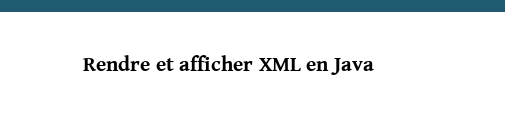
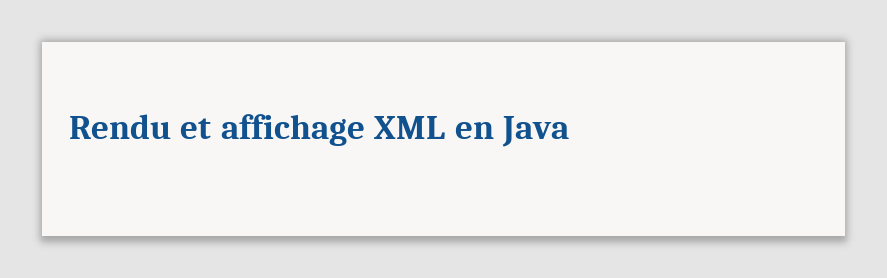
[83,55,254,71] Rendre et afficher -> [69,114,365,146] Rendu et affichage

